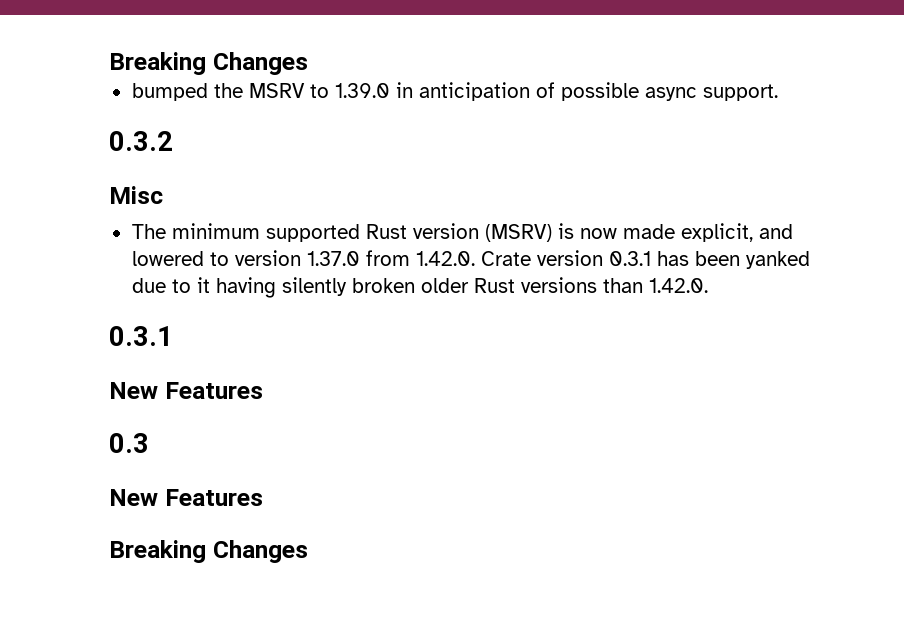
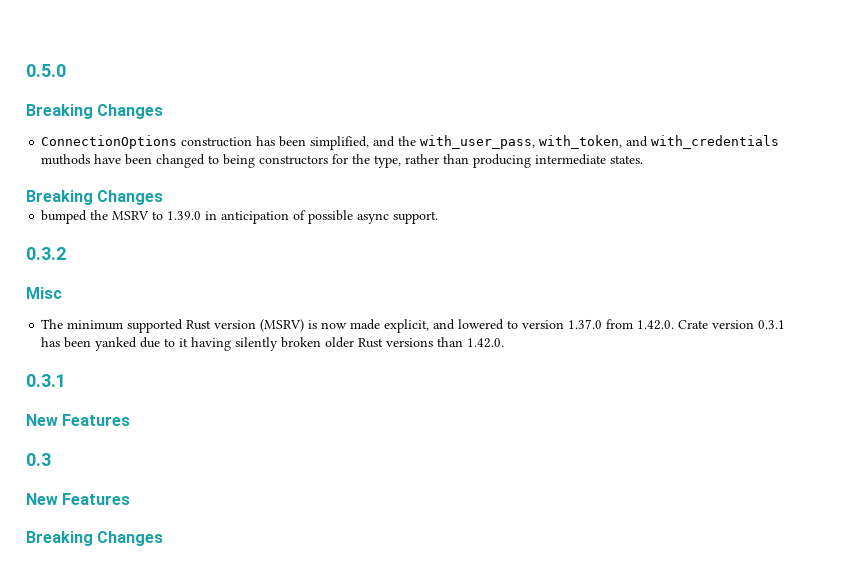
(109, 63) none -> [26,64,66,77] [26,104,164,119] [41,135,780,150] [41,154,644,168] 0.5.0 // Breaking Changes // ConnectionOptions construction has been simplified, and the with_user_pass, with_token, and with_credentials muthods have been changed to being constructors for the type, rather than producing intermediate states. //

